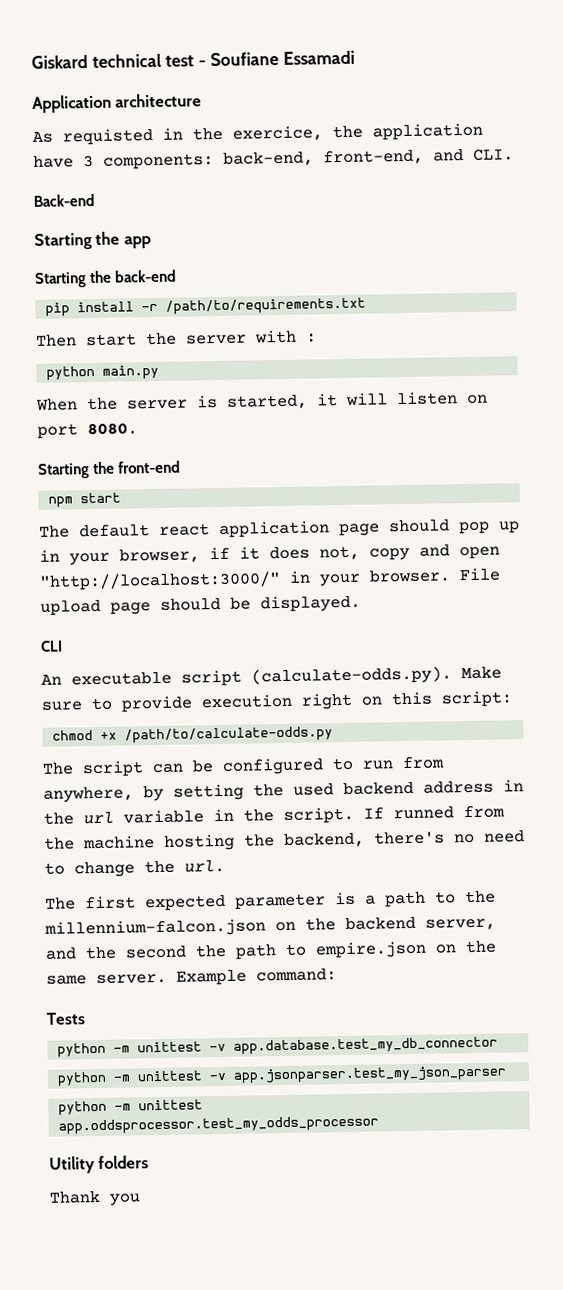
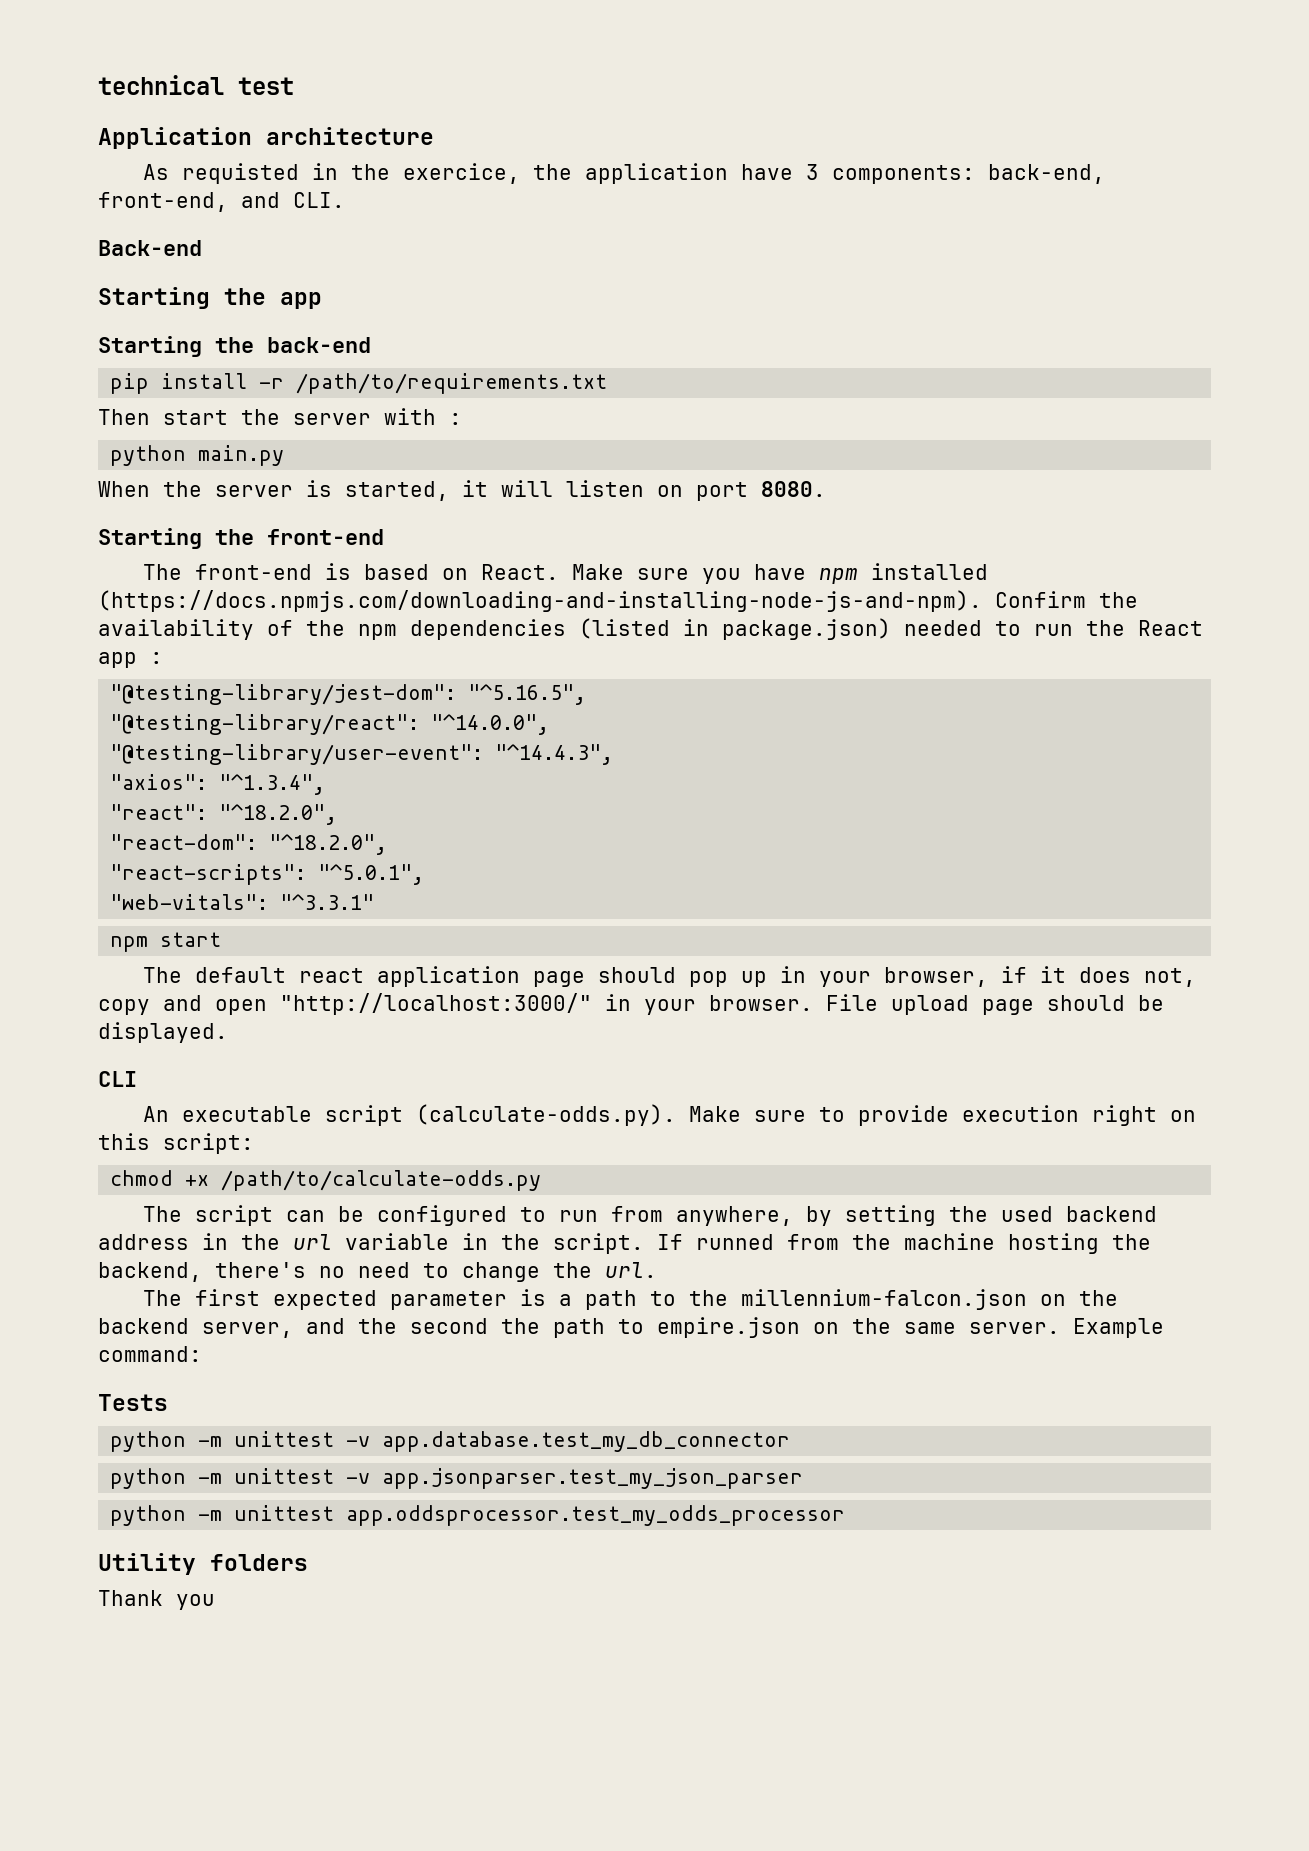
[31,55,88,69] Giskard -> (98, 85) none
[198,50,355,67] - Soufiane Essamadi -> (294, 86) none
(182, 467) none -> [143,563,989,584] [98,590,1138,612] [98,618,1203,640] [98,652,163,668] [110,684,587,705] [110,714,550,735] [110,744,614,765] [110,774,326,795] [110,804,338,825] [110,834,388,855] [110,864,425,885] [110,894,375,910] // The front-end is based on React. Make sure you have npm installed (https://docs.npmjs.com/downloading-and-installing-node-js-and-npm). Confirm the availability of the npm dependencies (listed in package.json) needed to run the React app : // "@testing-library/jest-dom": "^5.16.5", // "@testing-library/react": "^14.0.0", // "@testing-library/user-event": "^14.4.3", // "axios": "^1.3.4", // "react": "^18.2.0", // "react-dom": "^18.2.0", // "react-scripts": "^5.0.1", // "web-vitals": "^3.3.1"

